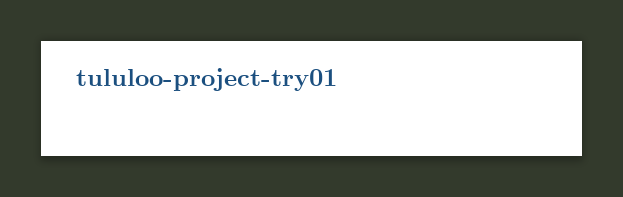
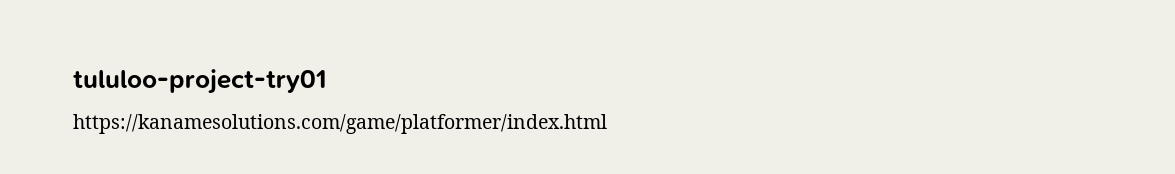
(337, 79) none -> [73,114,607,134] // https://kanamesolutions.com/game/platformer/index.html

